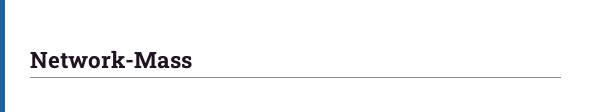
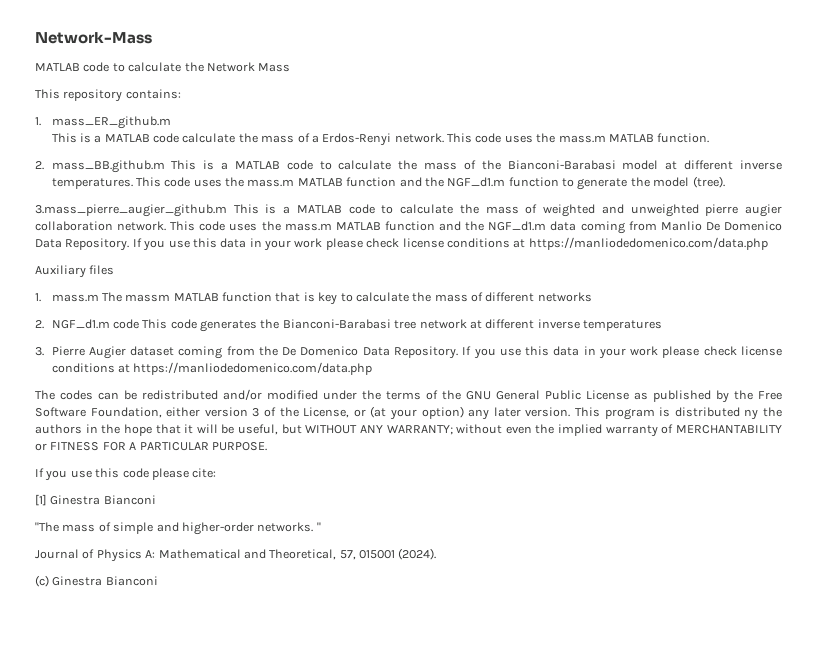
(192, 59) none -> [35,62,291,72] [35,89,181,102] [35,116,171,129] [51,133,710,146] [35,160,783,173] [51,176,725,190] [35,204,783,217] [35,221,783,234] [35,237,768,251] [35,265,115,278] [35,292,592,305] [35,319,663,332] [35,346,782,359] [51,362,373,375] [35,389,782,403] [35,406,783,420] [35,424,783,437] [35,442,267,451] [35,468,217,481] [35,494,156,506] [35,522,321,535] [35,548,437,562] [35,575,158,587] // MATLAB code to calculate the Network Mass // This repository contains: // 1. mass_ER_github.m // This is a MATLAB code calculate the mass of a Erdos-Renyi network. This code uses the mass.m MATLAB function. // 2. mass_BB.github.m This is a MATLAB code to calculate the mass of the Bianconi-Barabasi model at different inverse temperatures. This code uses the mass.m MATLAB function and the NGF_d1.m function to generate the model (tree). // 3.mass_pierre_augier_github.m This is a MATLAB code to calculate the mass of weighted and unweighted pierre augier collaboration network. This code uses the mass.m MATLAB function and the NGF_d1.m data coming from Manlio De Domenico Data Repository. If you use this data in your work please check license conditions at https://manliodedomenico.com/data.php // Auxiliary files // 1. mass.m The massm MATLAB function that is key to calculate the mass of different networks // 2. NGF_d1.m code This code generates the Bianconi-Barabasi tree network at different inverse temperatures // 3. Pierre Augier dataset coming from the De Domenico Data Repository. If you use this data in your work please check license conditions at https://manliodedomenico.com/data.php // The codes can be redistributed and/or modified under the terms of the GNU General Public License as published by the Free Software Foundation, either version 3 of the License, or (at your option) any later version. This program is distributed ny the authors in the hope that it will be useful, but WITHOUT ANY WARRANTY; without even the implied warranty of MERCHANTABILITY or FITNESS FOR A PARTICULAR PURPOSE. // If you use this code please cite: // [1] Ginestra Bianconi // "The mass of simple and higher-order networks. " // Journal of Physics A: Mathematical and Theoretical, 57, 015001 (2024). // (c) Ginestra Bianconi

